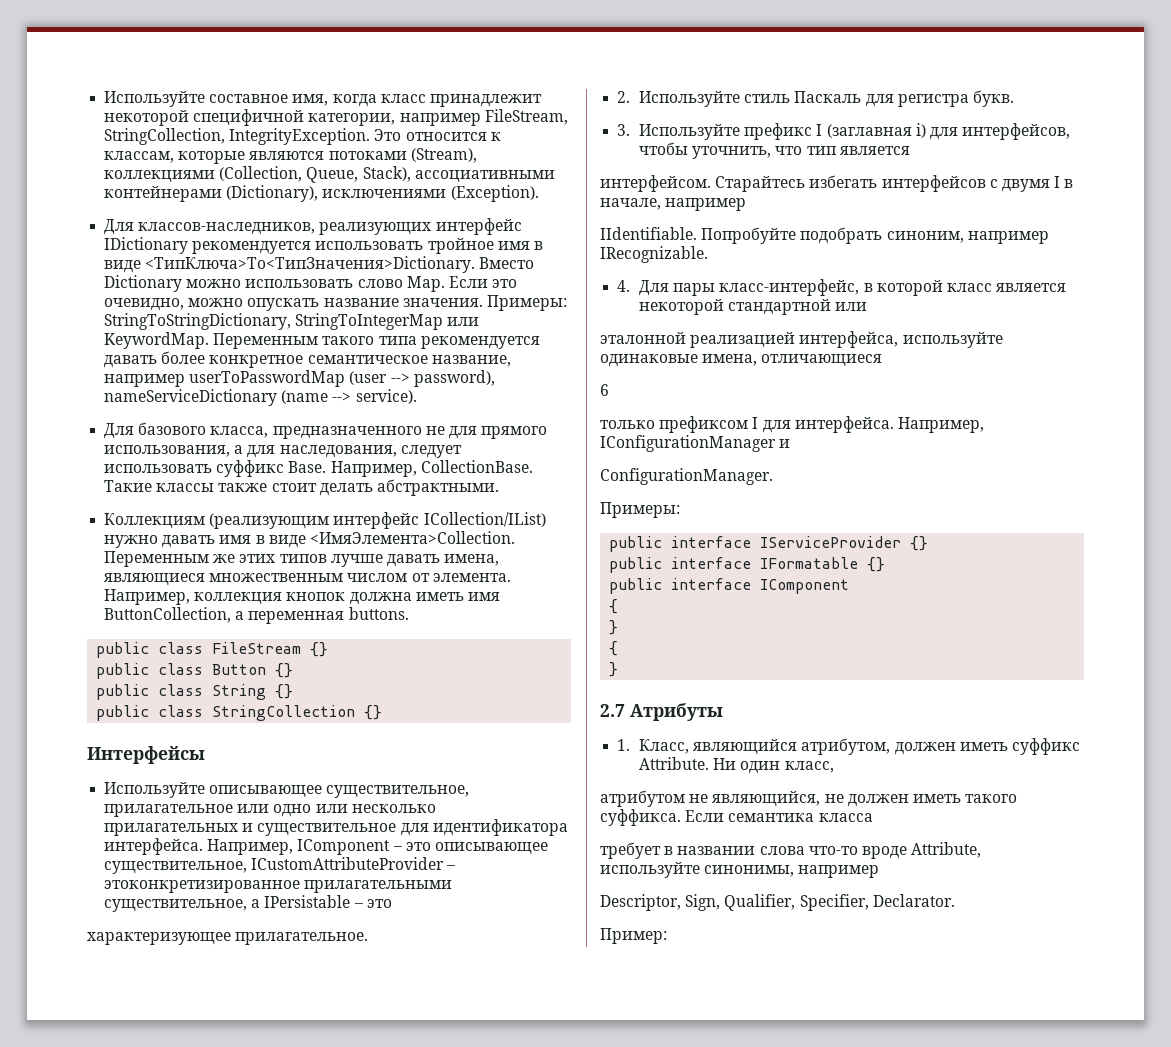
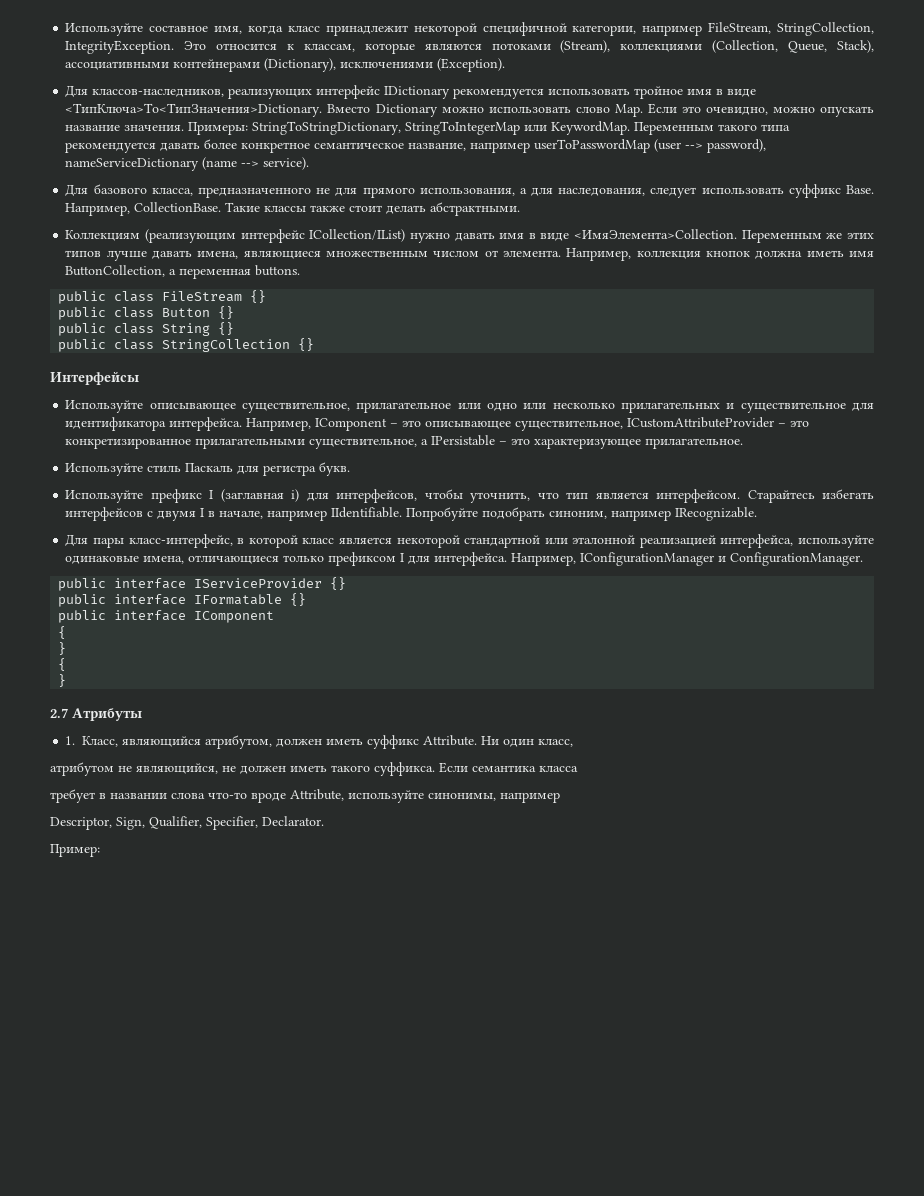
[104,880,301,893] этоконкретизированное -> [790,420,810,427] [65,438,192,449] это конкретизированное
(392, 903) // -> (531, 441) none
[617,91,631,103] 2. -> (744, 443) none
[617,124,631,136] 3. -> (351, 469) none
(910, 150) // -> (649, 495) none
(747, 204) // -> (328, 515) none
[617,280,631,292] 4. -> (758, 514) none
(868, 306) // -> (568, 541) none
[600,384,609,396] // 6 // -> (280, 559) none
(791, 443) // -> (727, 559) none
[600,502,680,518] // Примеры: -> (864, 559) none

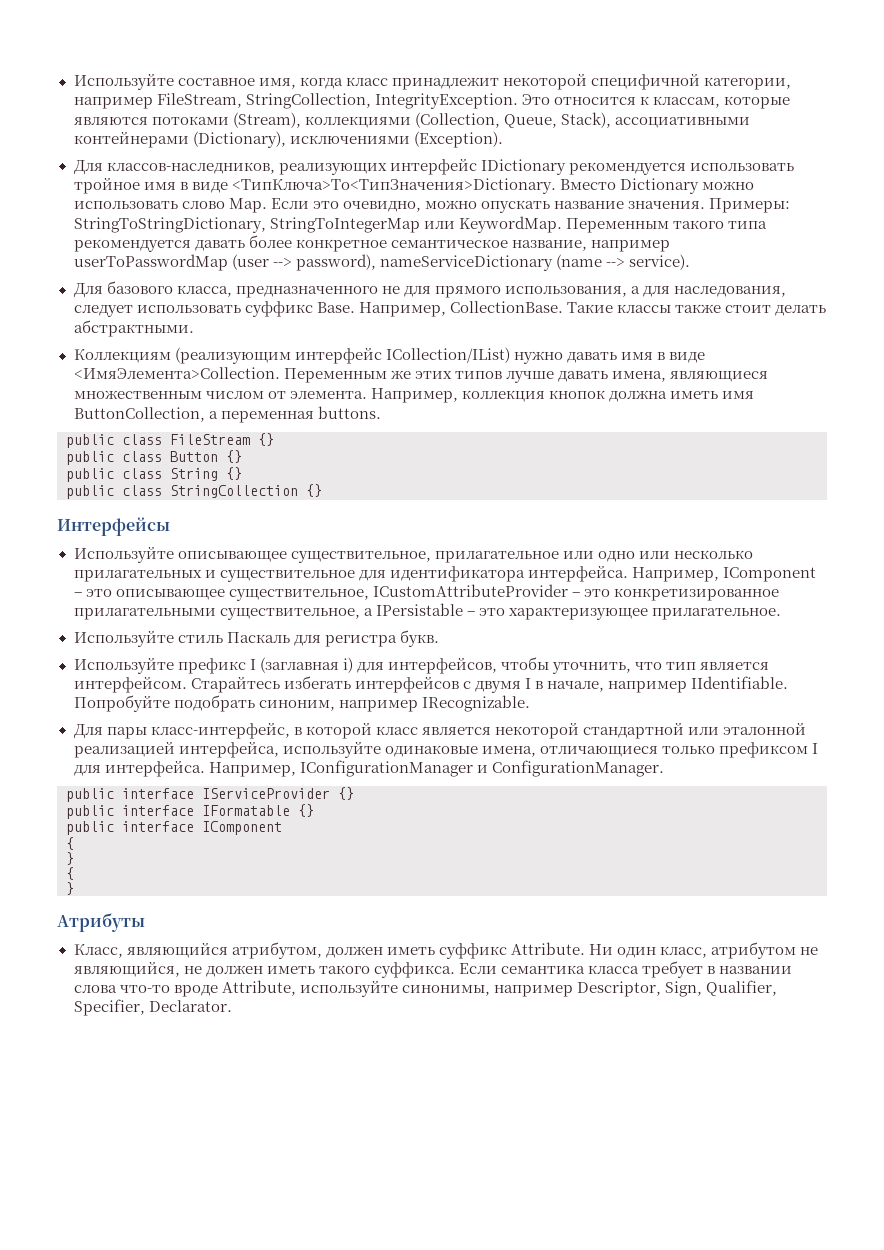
[50,708,68,718] 2.7 -> (74, 888) none
[65,736,76,745] 1. -> (145, 922) none
(574, 743) // -> (707, 952) none
(578, 769) // -> (639, 969) none
(560, 797) // -> (573, 991) none
[50,844,100,857] // Пример: -> (232, 1006) none

